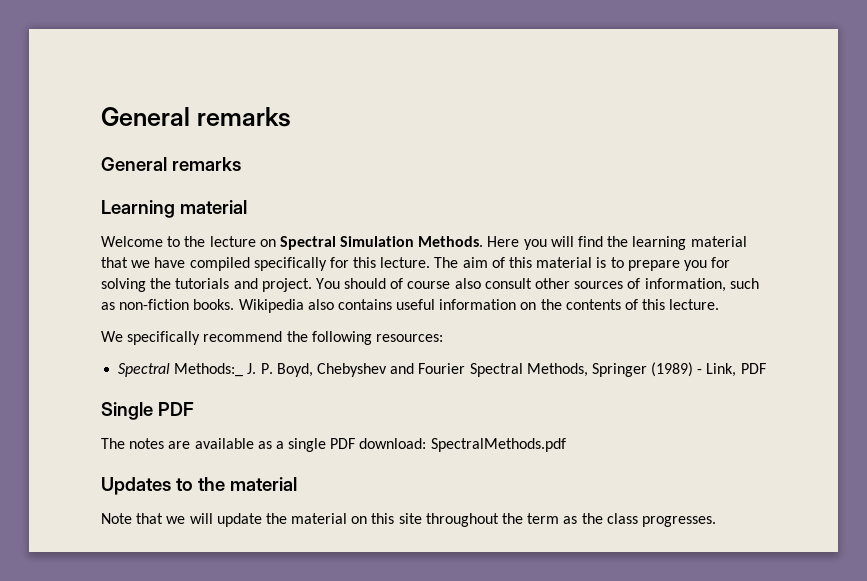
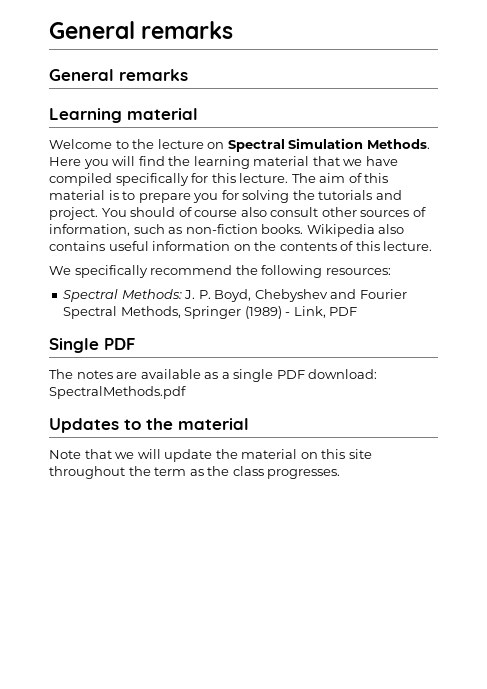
[174,363,244,377] Methods:_ -> [121,289,182,299] Methods:

